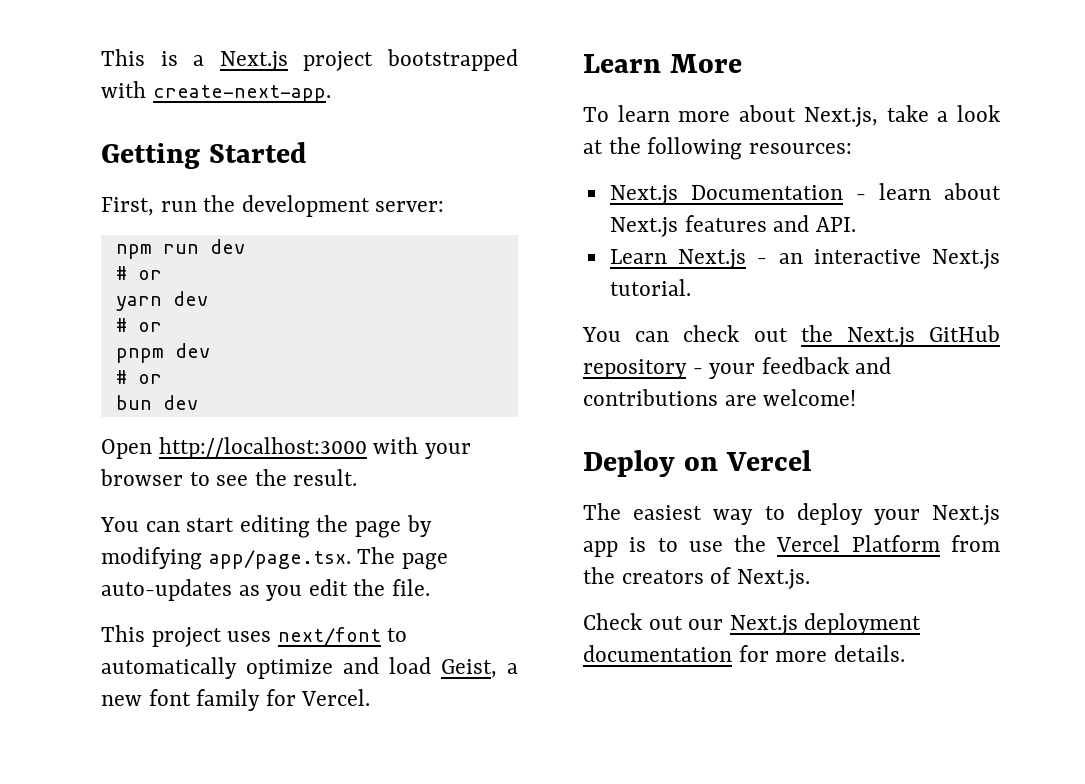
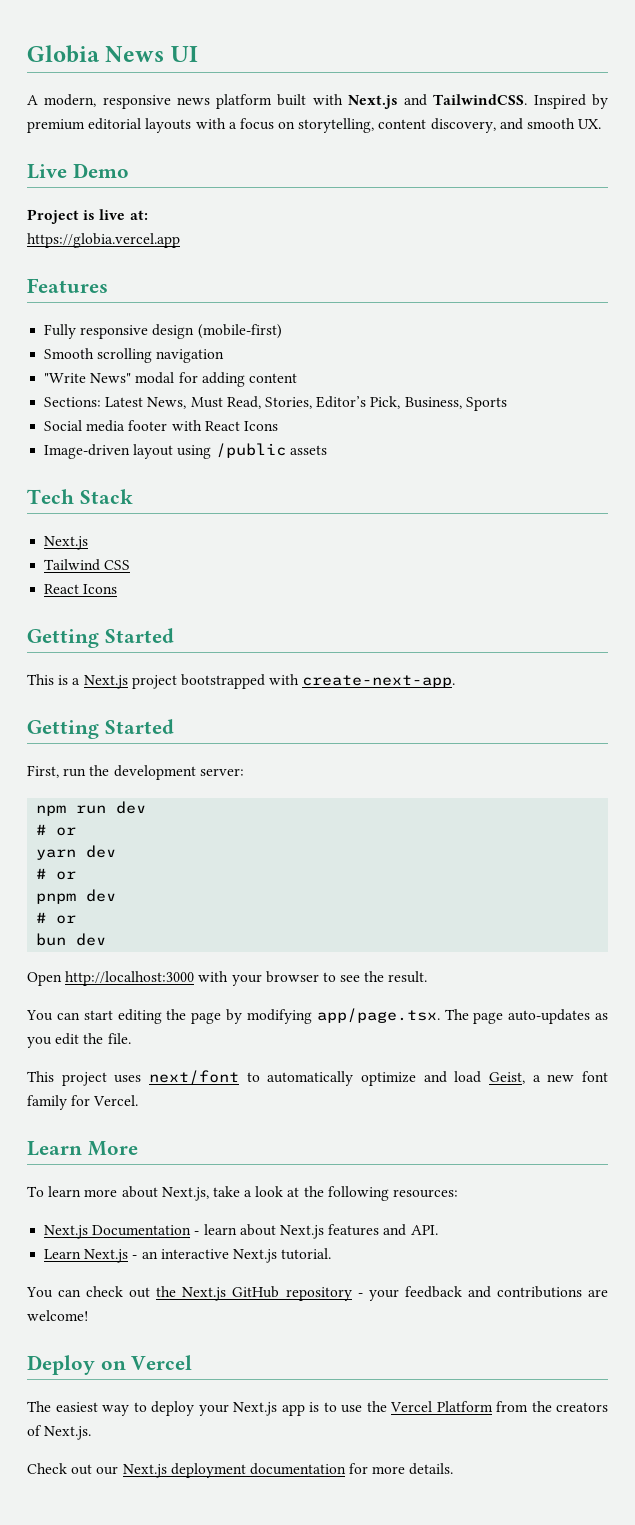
(101, 57) none -> [27,45,198,63] [27,94,608,109] [27,118,602,133] [27,163,129,179] [27,209,148,224] [27,233,180,248] [27,278,108,293] [44,324,282,339] [44,348,225,363] [44,372,297,387] [44,396,507,411] [44,420,278,432] [44,443,327,459] [27,489,133,504] [44,536,89,550] [44,559,131,571] [44,584,118,594] [27,628,174,648] Globia News UI // A modern, responsive news platform built with Next.js and TailwindCSS. Inspired by premium editorial layouts with a focus on storytelling, content discovery, and smooth UX. // Live Demo // Project is live at: // https://globia.vercel.app // Features // Fully responsive design (mobile-first) // Smooth scrolling navigation // "Write News" modal for adding content // Sections: Latest News, Must Read, Stories, Editor’s Pick, Business, Sports // Social media footer with React Icons // Image-driven layout using /public assets // Tech Stack // Next.js // Tailwind CSS // React Icons // Getting Started //

